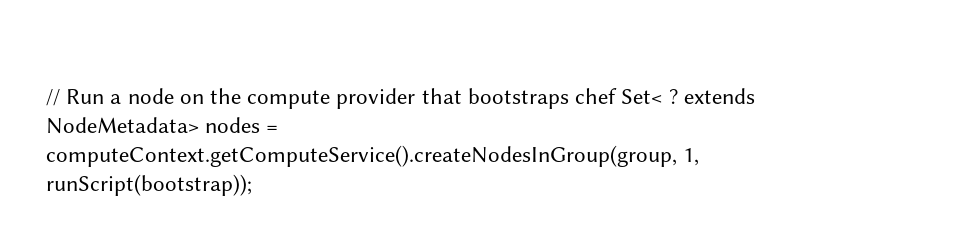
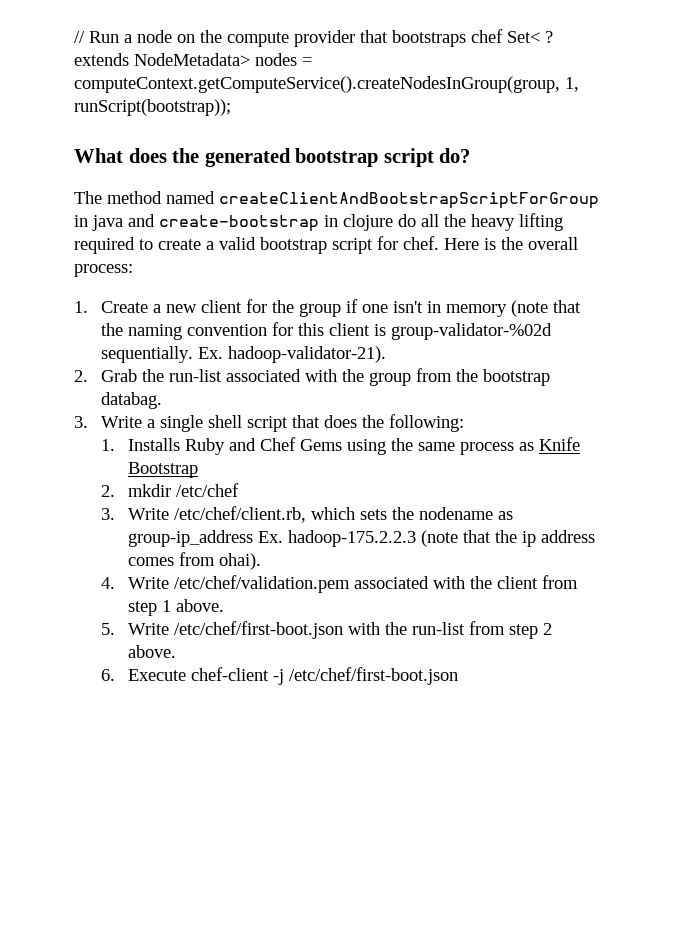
(252, 185) none -> [74,148,471,167] [74,191,599,209] [74,213,563,232] [74,236,578,254] [74,264,133,277] [74,299,582,317] [101,322,553,340] [101,346,387,363] [74,368,551,386] [101,392,163,409] [74,414,465,432] [101,437,581,455] [128,462,199,478] [101,483,240,497] [101,506,514,523] [128,530,596,547] [128,552,262,570] [101,575,579,593] [128,599,225,616] [101,621,553,639] [128,645,177,658] [101,667,459,685] // What does the generated bootstrap script do? // The method named createClientAndBootstrapScriptForGroup in java and create-bootstrap in clojure do all the heavy lifting required to create a valid bootstrap script for chef. Here is the overall process: // 1. Create a new client for the group if one isn't in memory (note that the naming convention for this client is group-validator-%02d sequentially. Ex. hadoop-validator-21). // 2. Grab the run-list associated with the group from the bootstrap databag. // 3. Write a single shell script that does the following: // 1. Installs Ruby and Chef Gems using the same process as Knife Bootstrap // 2. mkdir /etc/chef // 3. Write /etc/chef/client.rb, which sets the nodename as group-ip_address Ex. hadoop-175.2.2.3 (note that the ip address comes from ohai). // 4. Write /etc/chef/validation.pem associated with the client from step 1 above. // 5. Write /etc/chef/first-boot.json with the run-list from step 2 above. // 6. Execute chef-client -j /etc/chef/first-boot.json

